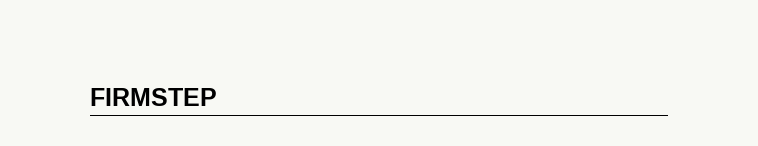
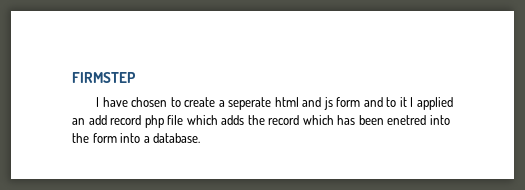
(217, 97) none -> [96,97,453,110] [72,115,450,128] [72,133,201,143] // I have chosen to create a seperate html and js form and to it I applied an add record php file which adds the record which has been enetred into the form into a database.

